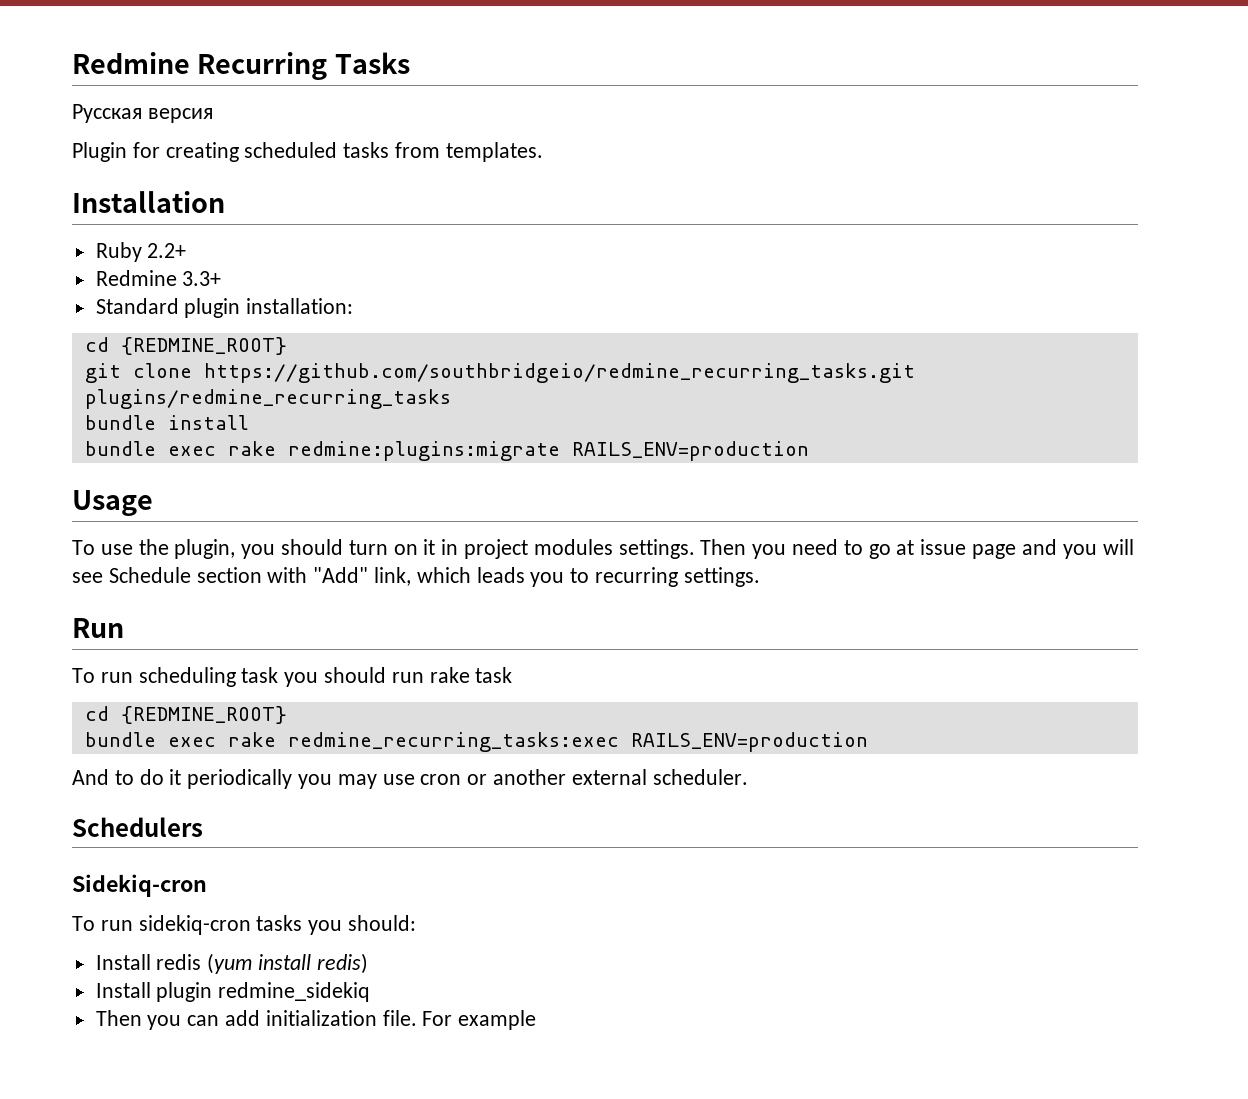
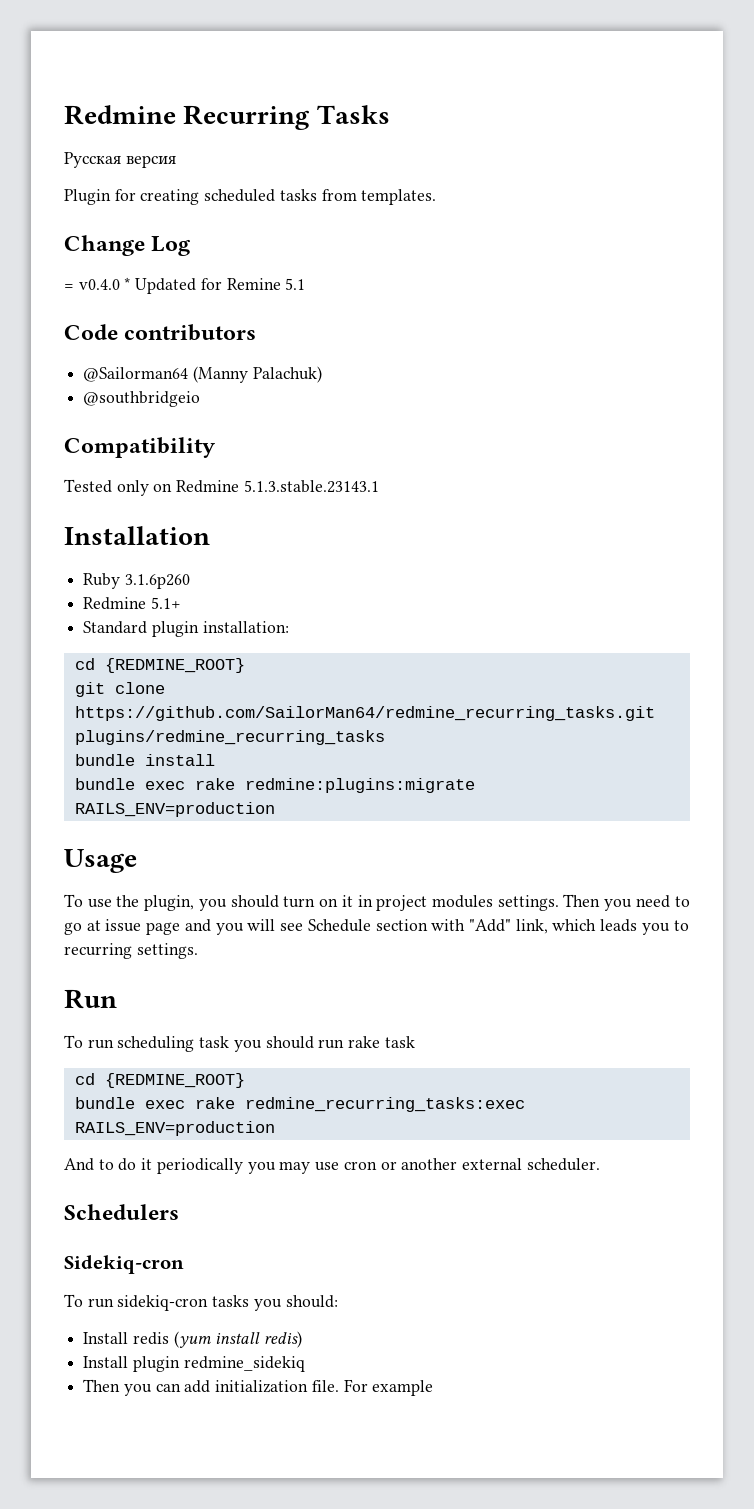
(543, 152) none -> [64,235,191,256] [64,277,306,294] [64,324,257,341] [83,366,322,383] [83,391,201,407] [64,437,216,458] [64,479,379,496] // Change Log // = v0.4.0 * Updated for Remine 5.1 // Code contributors // @Sailorman64 (Manny Palachuk) // @southbridgeio // Compatibility // Tested only on Redmine 5.1.3.stable.23143.1
[147,243,187,258] [95,270,222,286] 2.2+ // Redmine 3.3+ -> [124,574,190,589] [83,597,181,610] 3.1.6p260 // Redmine 5.1+
[203,363,915,383] https://github.com/southbridgeio/redmine_recurring_tasks.git -> [74,706,655,721] https://github.com/SailorMan64/redmine_recurring_tasks.git

